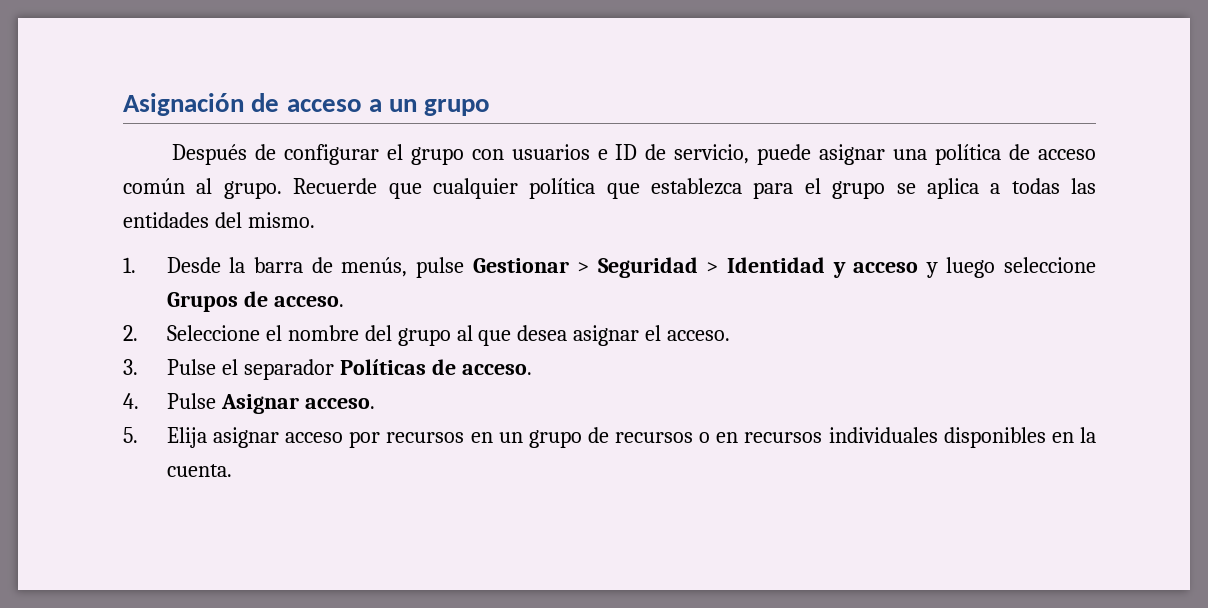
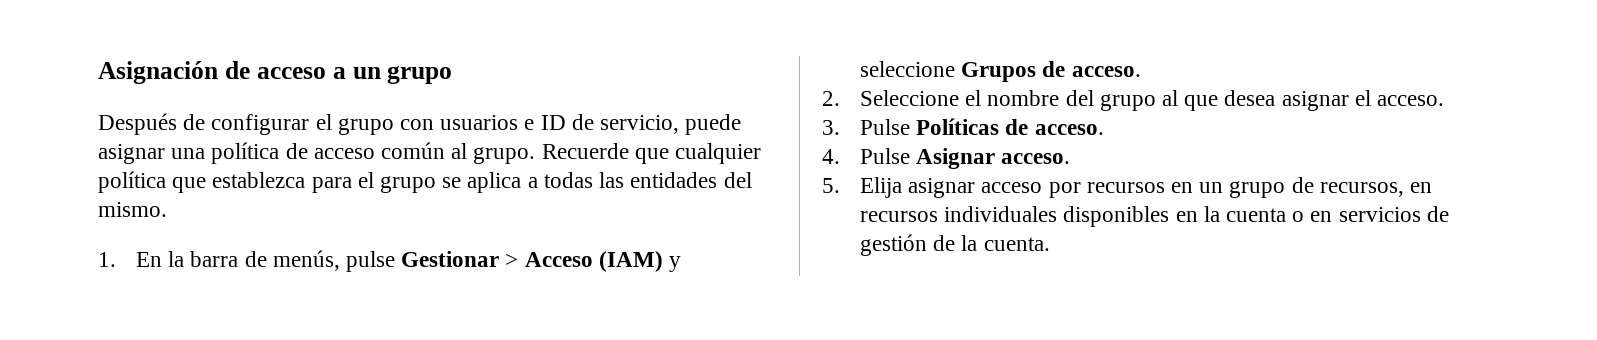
[166,257,221,273] Desde -> [135,252,162,267] En
[597,257,996,278] Seguridad > Identidad y acceso y luego -> [524,251,682,272] Acceso (IAM) y
[221,359,334,380] el separador -> (910, 127) none
[615,432,711,443] recursos o -> [1319,182,1404,197] recursos,
(1096, 435) none -> [1226,206,1449,222] [859,234,978,256] cuenta o en servicios de gestión de la

